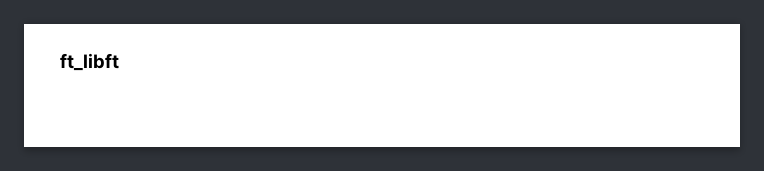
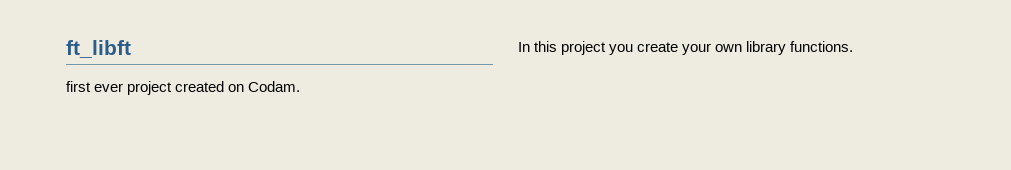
(119, 62) none -> [66,81,301,95] [518,41,854,55] // first ever project created on Codam. // In this project you create your own library functions.

